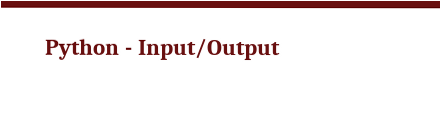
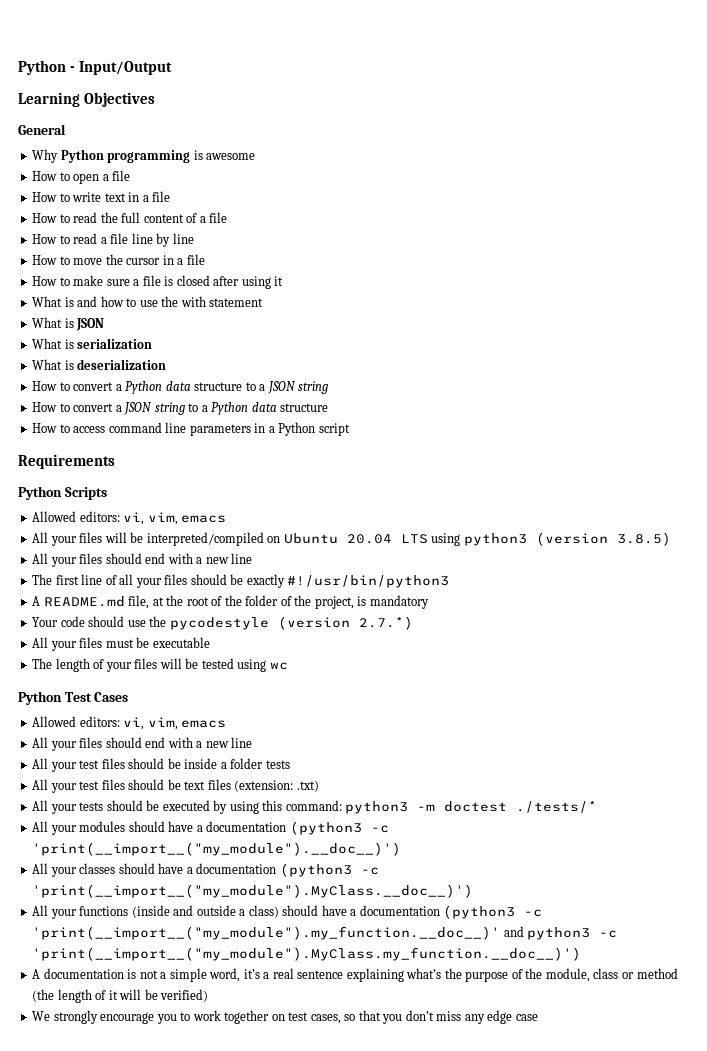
(282, 49) none -> [18,92,155,107] [18,124,66,135] [32,149,256,163] [32,170,131,184] [32,191,171,202] [32,212,228,223] [32,233,194,247] [32,254,205,265] [32,275,284,289] [32,296,264,307] [32,317,105,331] [32,338,153,349] [32,359,167,370] [32,381,329,394] [32,402,329,415] [32,422,350,436] [18,454,115,469] [18,486,107,500] [32,511,227,525] [32,532,671,546] [32,553,253,567] [32,574,450,588] [32,595,429,609] [32,616,413,630] [32,637,210,651] [32,658,288,672] [18,691,129,705] [32,716,227,730] [32,737,253,751] [32,758,290,772] [32,779,319,793] [32,800,598,814] [32,821,389,835] [32,842,402,856] [32,863,379,877] [32,884,474,898] [32,905,543,919] [32,926,618,940] [32,947,582,961] [32,968,678,982] [32,989,209,1003] [32,1010,538,1024] // Learning Objectives // General // Why Python programming is awesome // How to open a file // How to write text in a file // How to read the full content of a file // How to read a file line by line // How to move the cursor in a file // How to make sure a file is closed after using it // What is and how to use the with statement // What is JSON // What is serialization // What is deserialization // How to convert a Python data structure to a JSON string // How to convert a JSON string to a Python data structure // How to access command line parameters in a Python script // Requirements // Python Scripts // Allowed editors: vi, vim, emacs // All your files will be interpreted/compiled on Ubuntu 20.04 LTS using python3 (version 3.8.5) // All your files should end with a new line // The first line of all your files should be exactly #!/usr/bin/python3 // A README.md file, at the root of the folder of the project, is mandatory // Your code should use the pycodestyle (version 2.7.*) // All your files must be executable // The length of your files will be tested using wc // Python Test Cases // Allowed editors: vi, vim, emacs // All your files should end with a new line // All your test files should be inside a folder tests // All your test files should be text files (extension: .txt) // All your tests should be executed by using this command: python3 -m doctest ./tests/* // All your modules should have a documentation (python3 -c 'print(__import__("my_module").__doc__)') // All your classes should have a documentation (python3 -c 'print(__import__("my_module").MyClass.__doc__)') // All your functions (inside and outside a class) should have a documentation (python3 -c 'print(__import__("my_module").my_function.__doc__)' and python3 -c 'print(__import__("my_module").MyClass.my_function.__doc__)') // A documentation is not a simple word, it’s a real sentence explaining what’s the purpose of the module, class or method (the length of it will be verified) // We strongly encourage you to work together on test cases, so that you don’t miss any edge case

